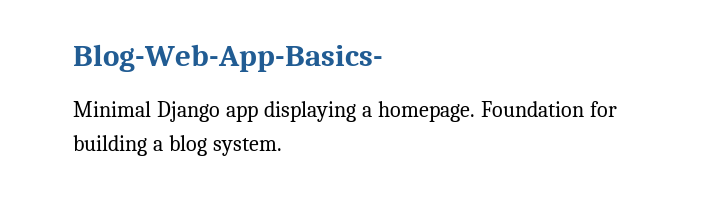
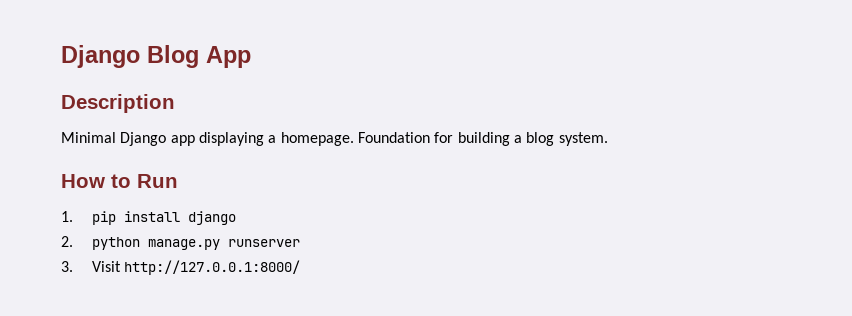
[73,44,383,72] Blog-Web-App-Basics- -> [61,45,251,68] [61,94,175,113] Django Blog App // Description
(282, 147) none -> [61,174,178,188] [61,211,236,225] [61,236,300,250] [61,260,300,275] // How to Run // 1. pip install django // 2. python manage.py runserver // 3. Visit http://127.0.0.1:8000/

